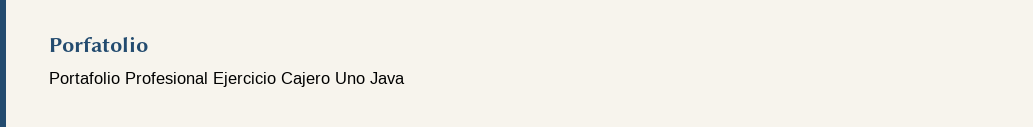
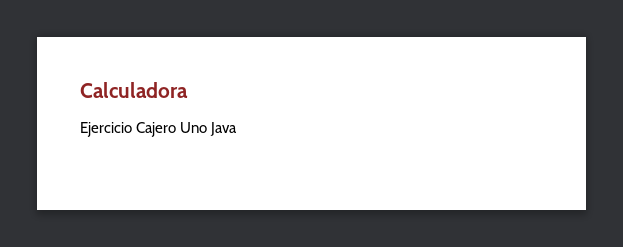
[49,36,148,52] [49,72,208,84] Porfatolio // Portafolio Profesional -> [80,82,188,98] Calculadora //

